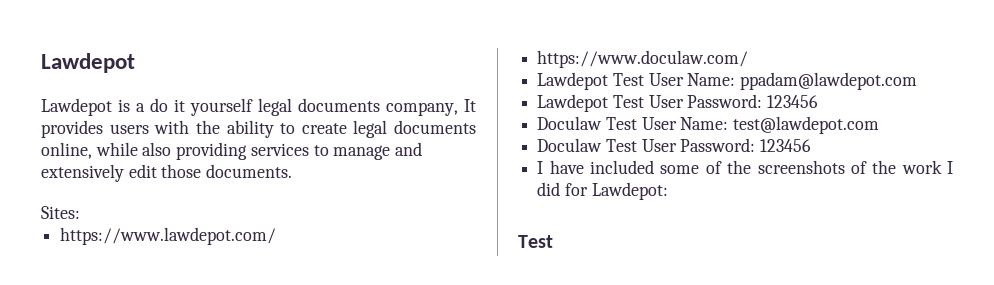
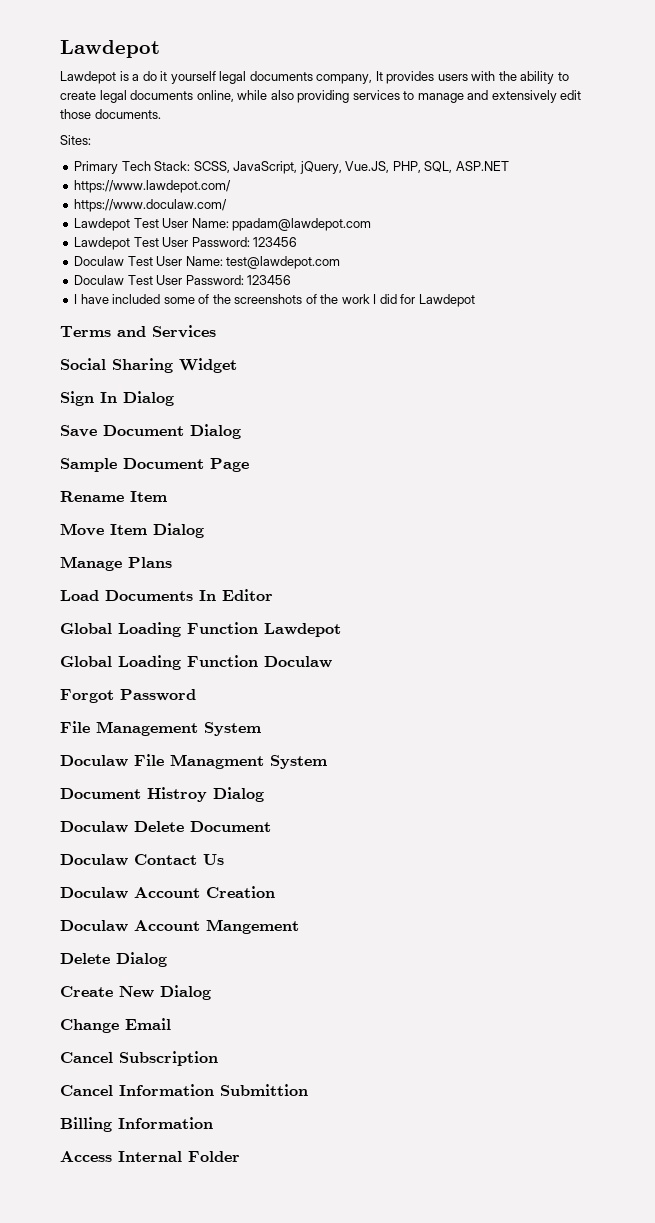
(80, 212) none -> [74,161,509,174] // Primary Tech Stack: SCSS, JavaScript, jQuery, Vue.JS, PHP, SQL, ASP.NET
[591,182,668,200] [518,235,553,248] Lawdepot: // Test -> [418,294,475,307] [60,325,216,338] [60,358,237,373] [60,391,174,406] [60,424,241,439] [60,458,249,472] [60,491,167,502] [60,523,204,538] [60,556,172,571] [60,589,273,601] [60,622,341,637] [60,655,332,670] [60,689,196,703] [60,721,261,736] [60,754,327,769] [60,787,264,802] [60,821,271,833] [60,854,224,866] [60,886,275,899] [60,919,299,934] [60,952,167,967] [60,985,211,1000] [60,1018,171,1033] [60,1051,218,1066] [60,1084,308,1096] [60,1117,213,1132] [60,1151,240,1162] Lawdepot // Terms and Services // Social Sharing Widget // Sign In Dialog // Save Document Dialog // Sample Document Page // Rename Item // Move Item Dialog // Manage Plans // Load Documents In Editor // Global Loading Function Lawdepot // Global Loading Function Doculaw // Forgot Password // File Management System // Doculaw File Managment System // Document Histroy Dialog // Doculaw Delete Document // Doculaw Contact Us // Doculaw Account Creation // Doculaw Account Mangement // Delete Dialog // Create New Dialog // Change Email // Cancel Subscription // Cancel Information Submittion // Billing Information // Access Internal Folder

